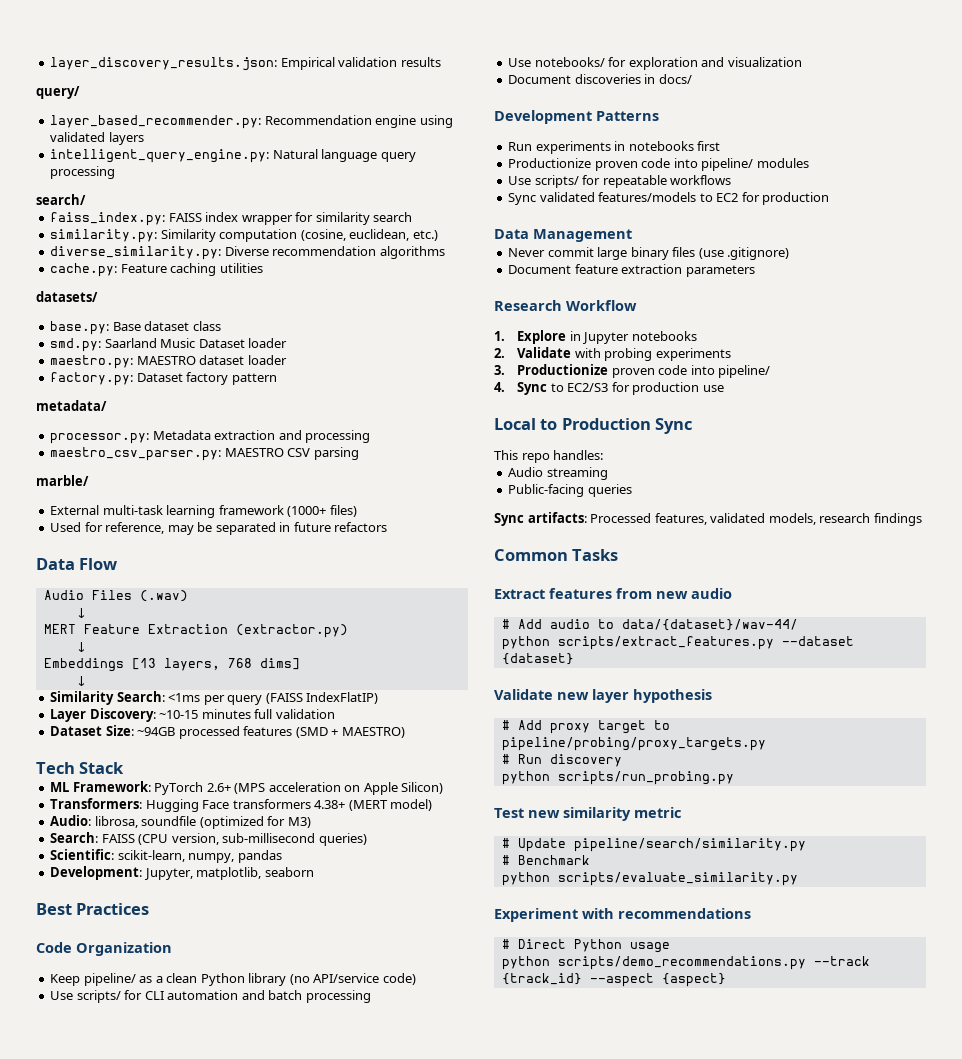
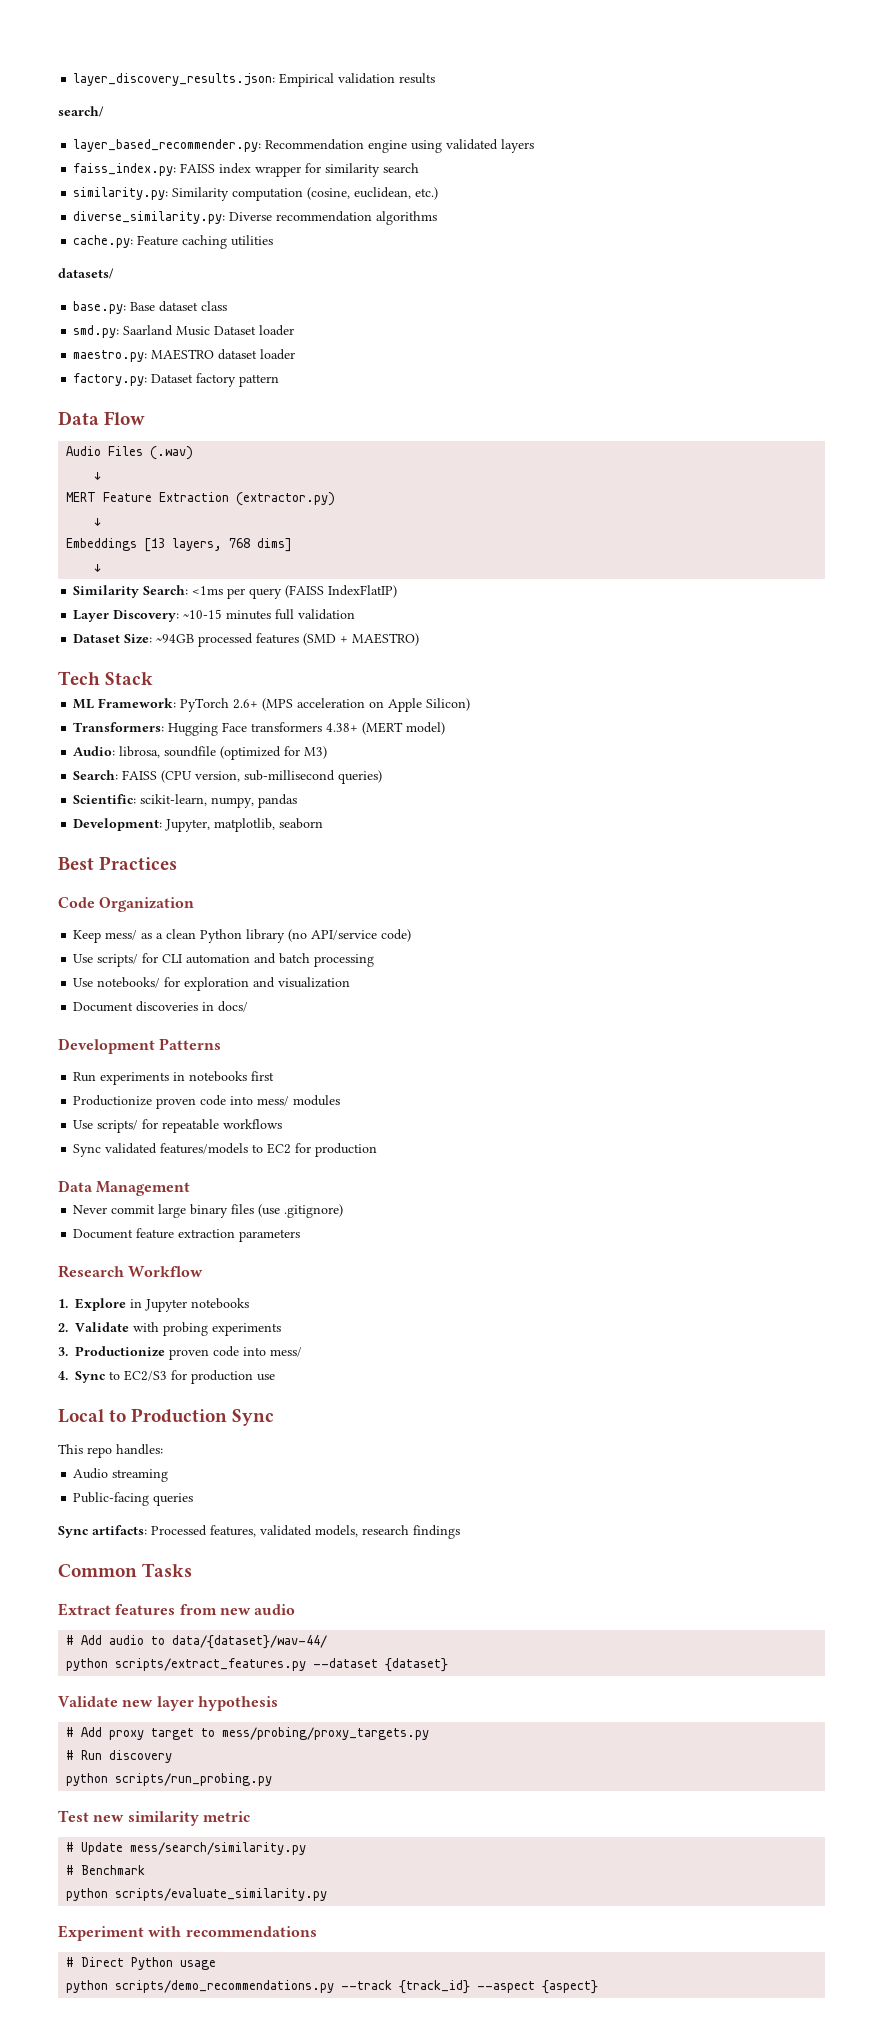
[36,86,80,99] query/ -> [58,106,104,117] search/
[50,149,416,163] [50,166,116,179] [36,194,86,205] // intelligent_query_engine.py: Natural language query processing // search/ -> (535, 146) none
[36,400,107,411] [50,430,371,444] [50,447,359,461] [36,475,89,486] [50,505,357,518] [50,522,388,535] // metadata/ // processor.py: Metadata extraction and processing // maestro_csv_parser.py: MAESTRO CSV parsing // marble/ // External multi-task learning framework (1000+ files) // Used for reference, may be separated in future refactors -> (280, 380) none
[83,973,136,986] pipeline/ -> [105,930,138,940] mess/
[701,158,754,171] pipeline/ -> [257,1096,290,1106] mess/
[718,365,771,378] pipeline/ -> [270,1347,302,1357] mess/
[501,737,766,751] pipeline/probing/proxy_targets.py -> [222,1727,430,1740] mess/probing/proxy_targets.py
[573,838,806,852] pipeline/search/similarity.py -> [130,1842,307,1855] mess/search/similarity.py

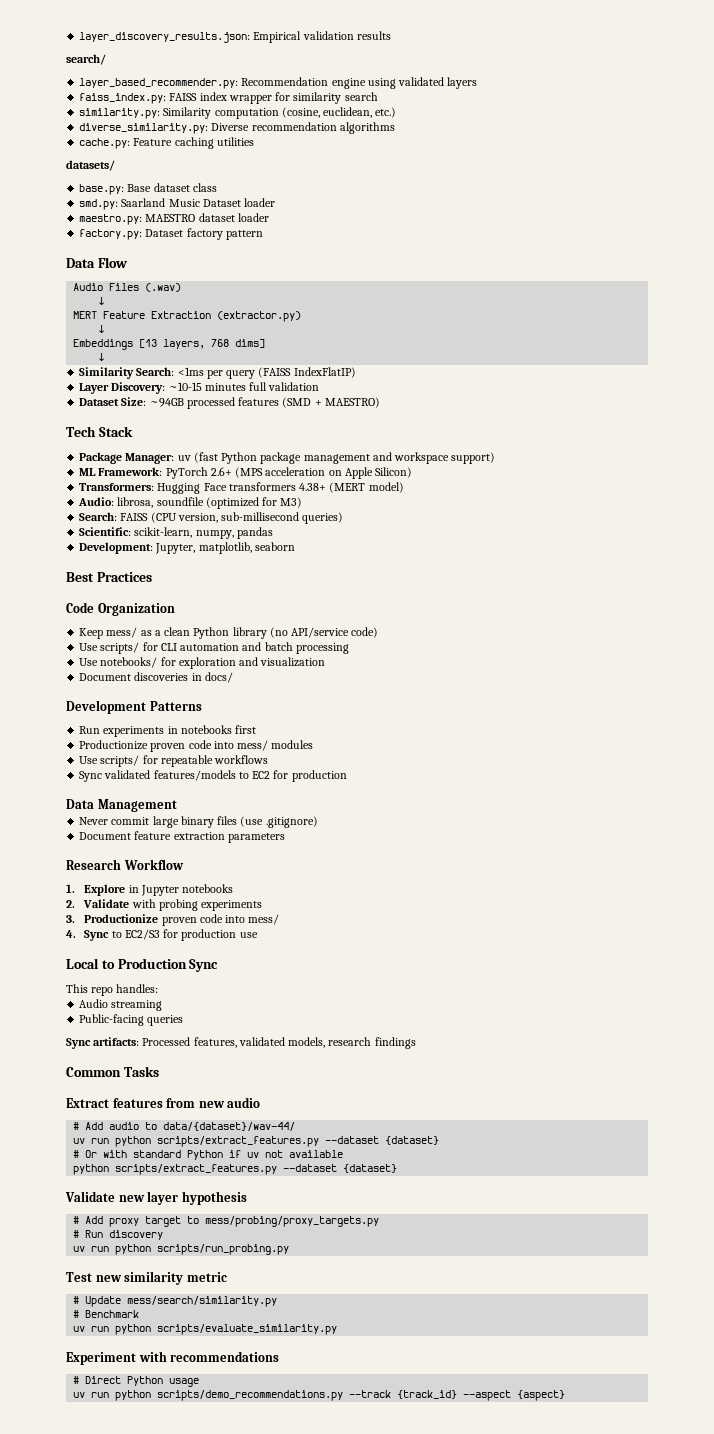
(154, 678) none -> [79,452,496,464] // Package Manager: uv (fast Python package management and workspace support)
(328, 1642) none -> [73,1136,440,1147] [73,1150,344,1160] // uv run python scripts/extract_features.py --dataset {dataset} // # Or with standard Python if uv not available
(173, 1756) none -> [73,1246,110,1252] uv run
(146, 1870) none -> [73,1326,110,1332] uv run
(217, 1965) none -> [73,1392,110,1398] uv run

